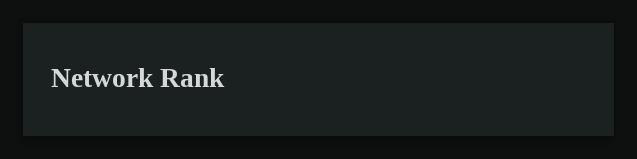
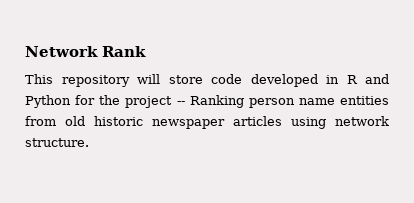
(226, 77) none -> [25,74,389,87] [25,95,389,108] [25,116,389,129] [25,138,89,147] // This repository will store code developed in R and Python for the project -- Ranking person name entities from old historic newspaper articles using network structure.

